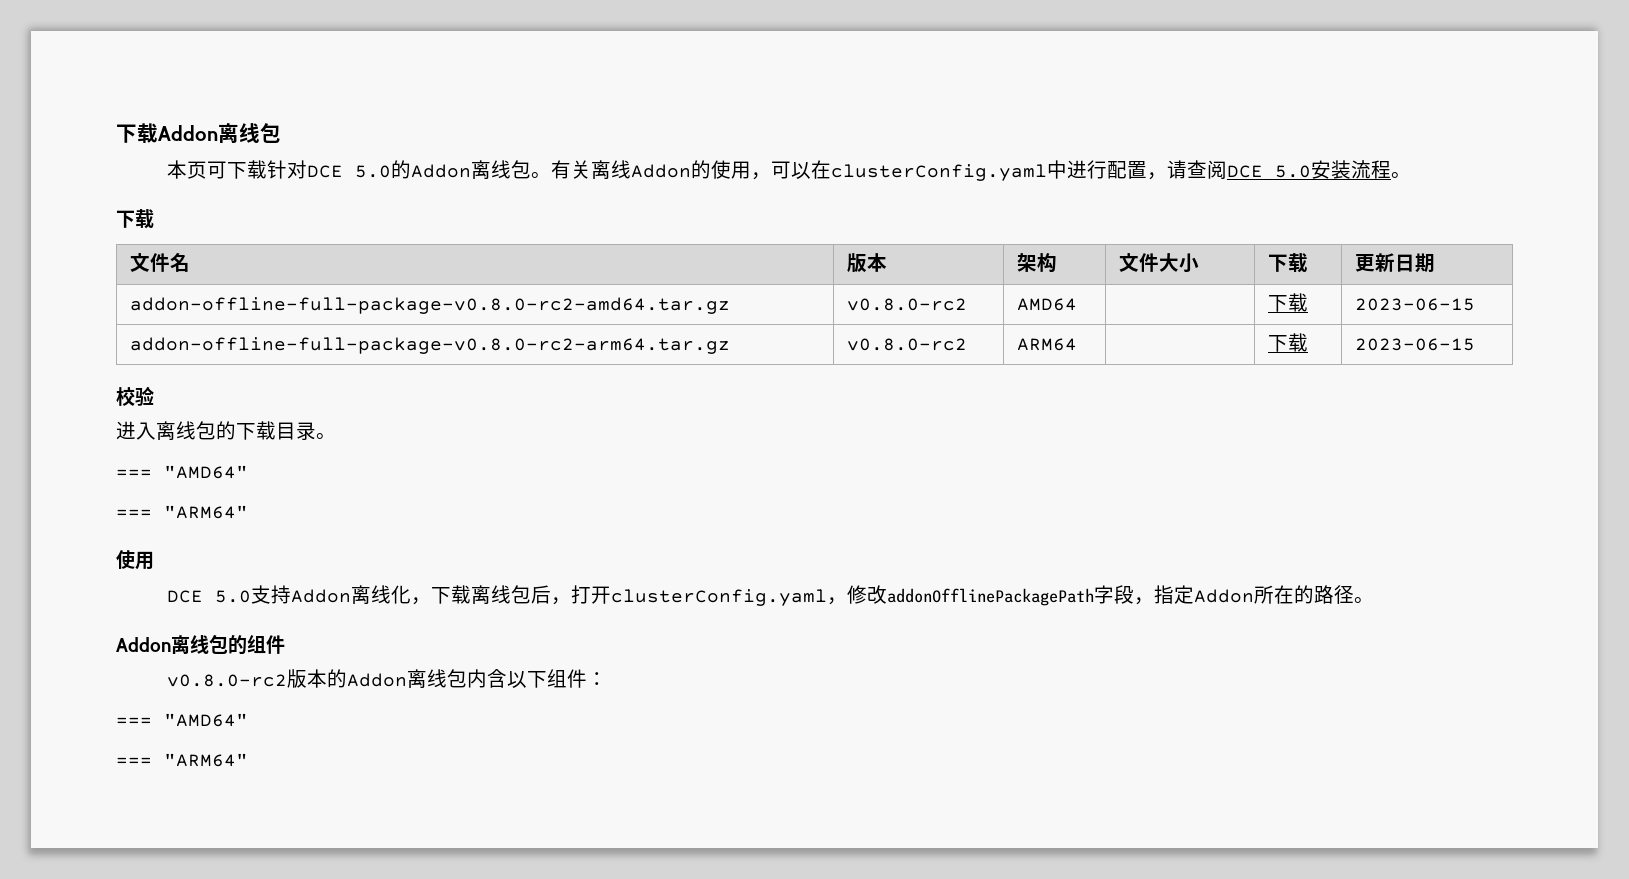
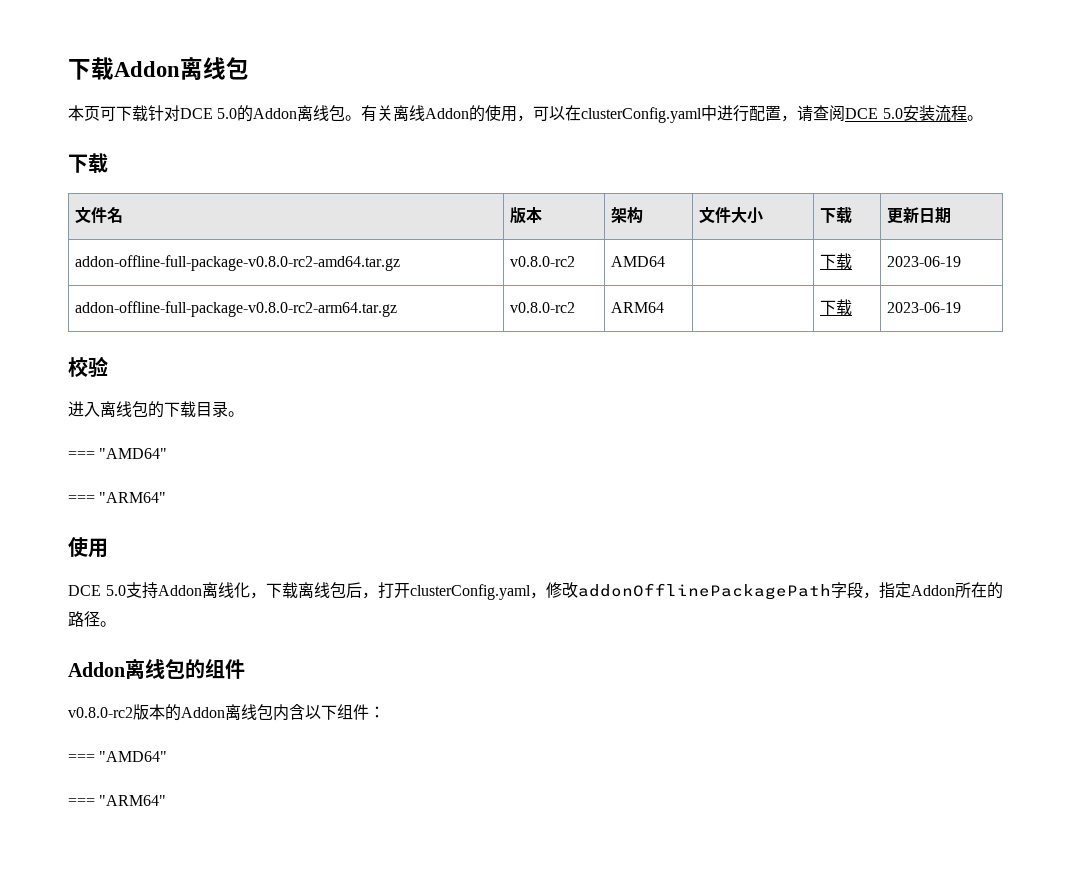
[1355,298,1476,311] 2023-06-15 -> [886,256,961,267] 2023-06-19
[1355,338,1476,351] 2023-06-15 -> [886,302,961,313] 2023-06-19

